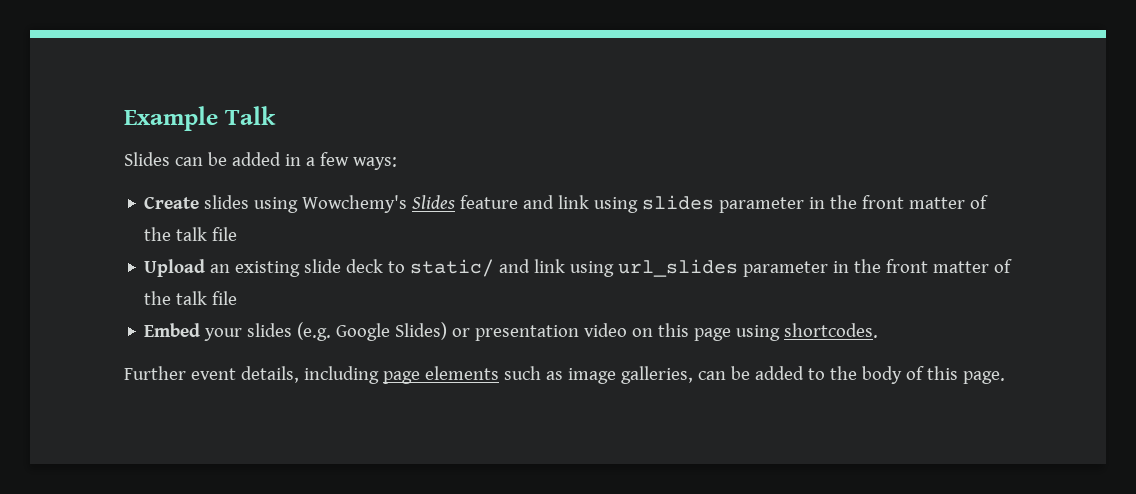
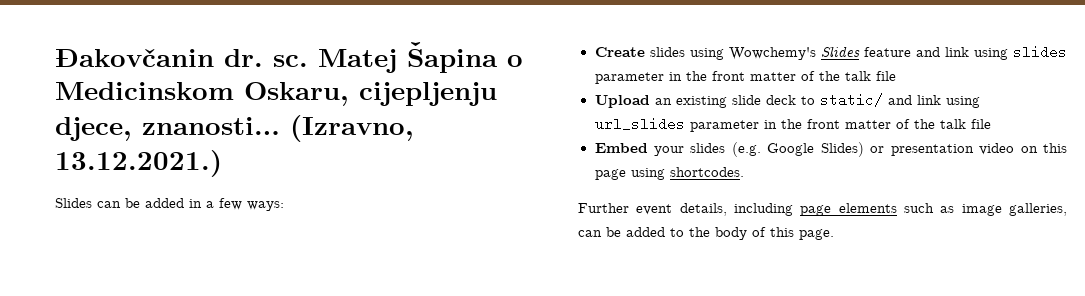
[124,106,276,131] Example Talk -> [55,42,523,73] [55,82,497,106] [55,115,414,142] [55,150,222,177] Đakovčanin dr. sc. Matej Šapina o Medicinskom Oskaru, cijepljenju djece, znanosti… (Izravno, 13.12.2021.)

